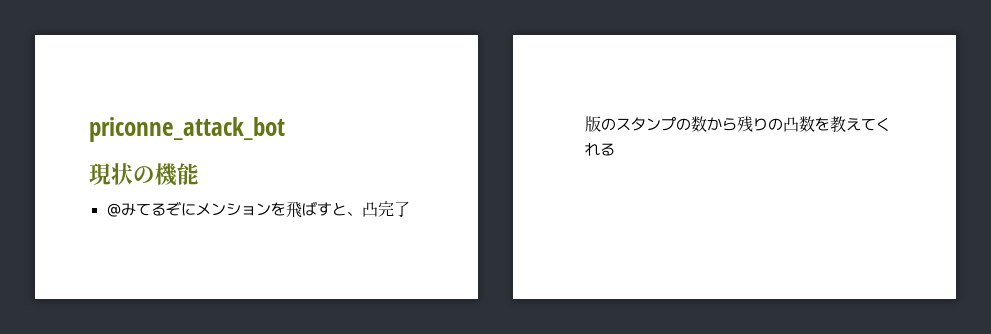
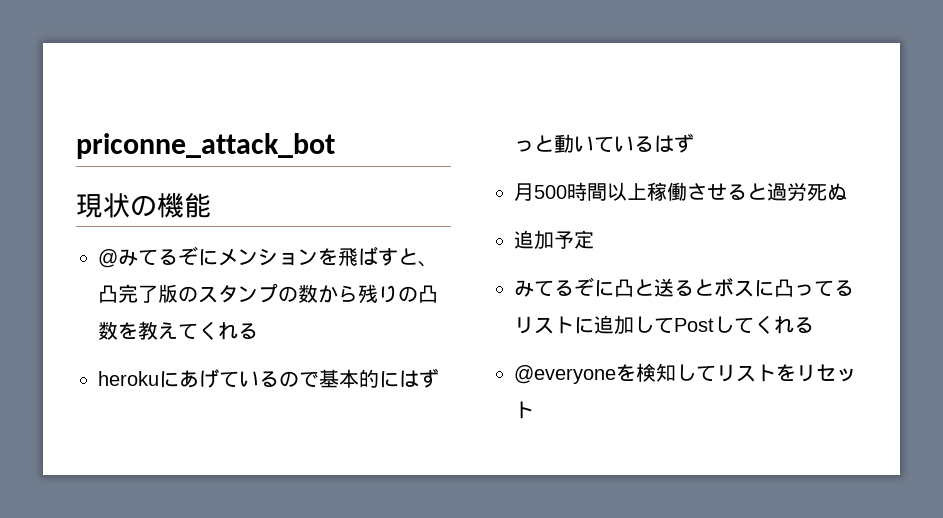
(615, 149) none -> [98,368,439,388] [514,133,694,153] [514,182,847,201] [514,230,594,250] [514,277,854,297] [514,315,814,335] [514,363,856,384] [514,401,534,419] // herokuにあげているので基本的にはずっと動いているはず // 月500時間以上稼働させると過労死ぬ // 追加予定 // みてるぞに凸と送るとボスに凸ってるリストに追加してPostしてくれる // @everyoneを検知してリストをリセット

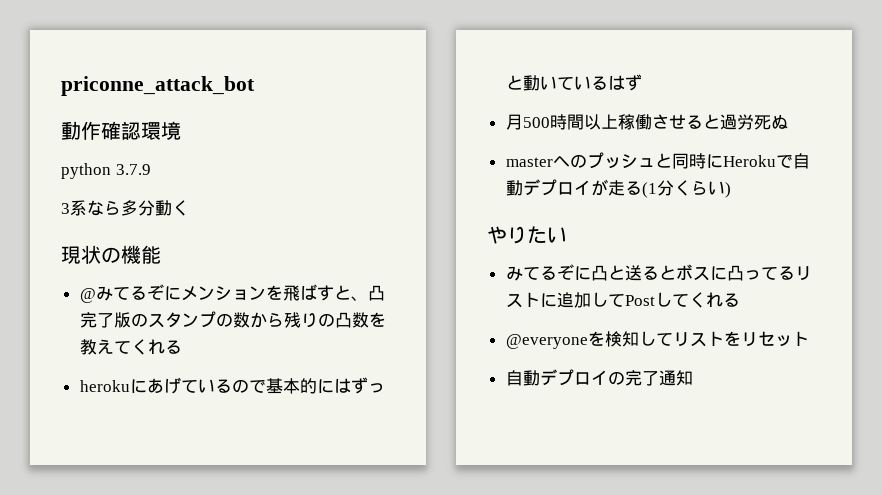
(335, 146) none -> [61,121,181,140] [61,163,151,179] [61,200,189,216] // 動作確認環境 // python 3.7.9 // 3系なら多分動く
[514,230,594,250] 追加予定 -> [505,152,810,169] [505,179,731,198] [487,226,567,244] masterへのプッシュと同時にHerokuで自動デプロイが走る(1分くらい) // やりたい
(534, 410) none -> [505,369,693,386] // 自動デプロイの完了通知

